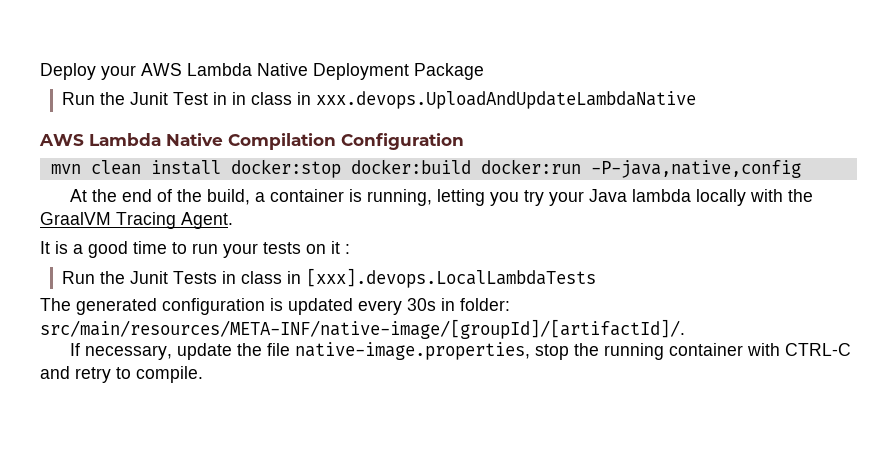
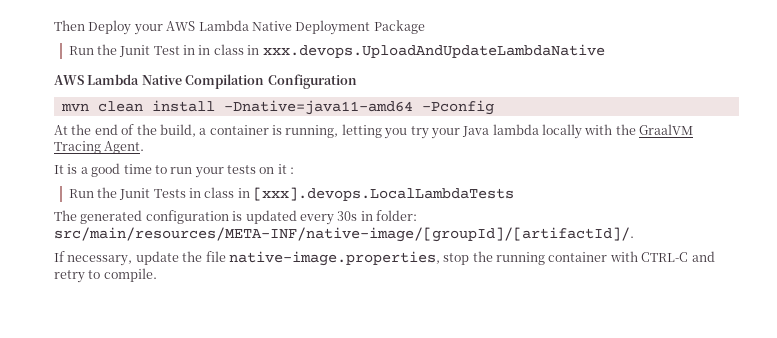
(40, 71) none -> [54,20,85,31] Then
[230,159,801,178] docker:stop docker:build docker:run -P-java,native,config -> [223,100,494,115] -Dnative=java11-amd64 -Pconfig

